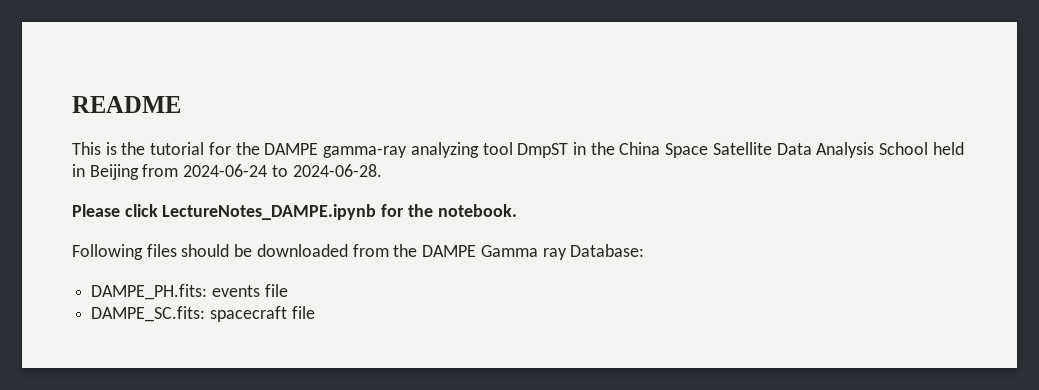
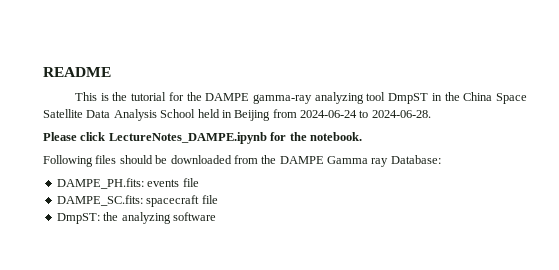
(315, 312) none -> [56,212,216,224] // DmpST: the analyzing software

